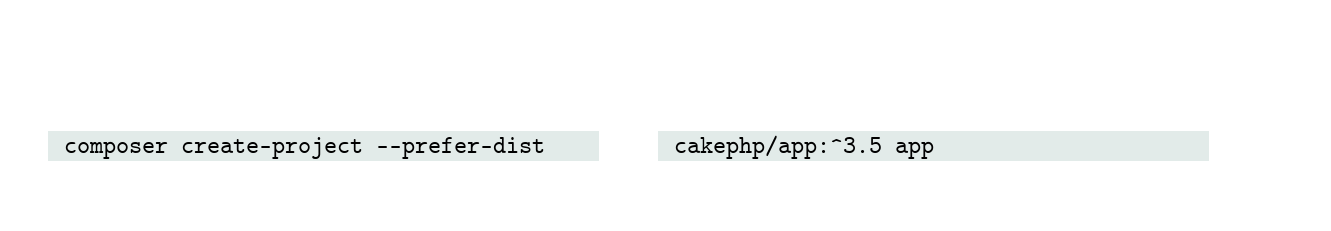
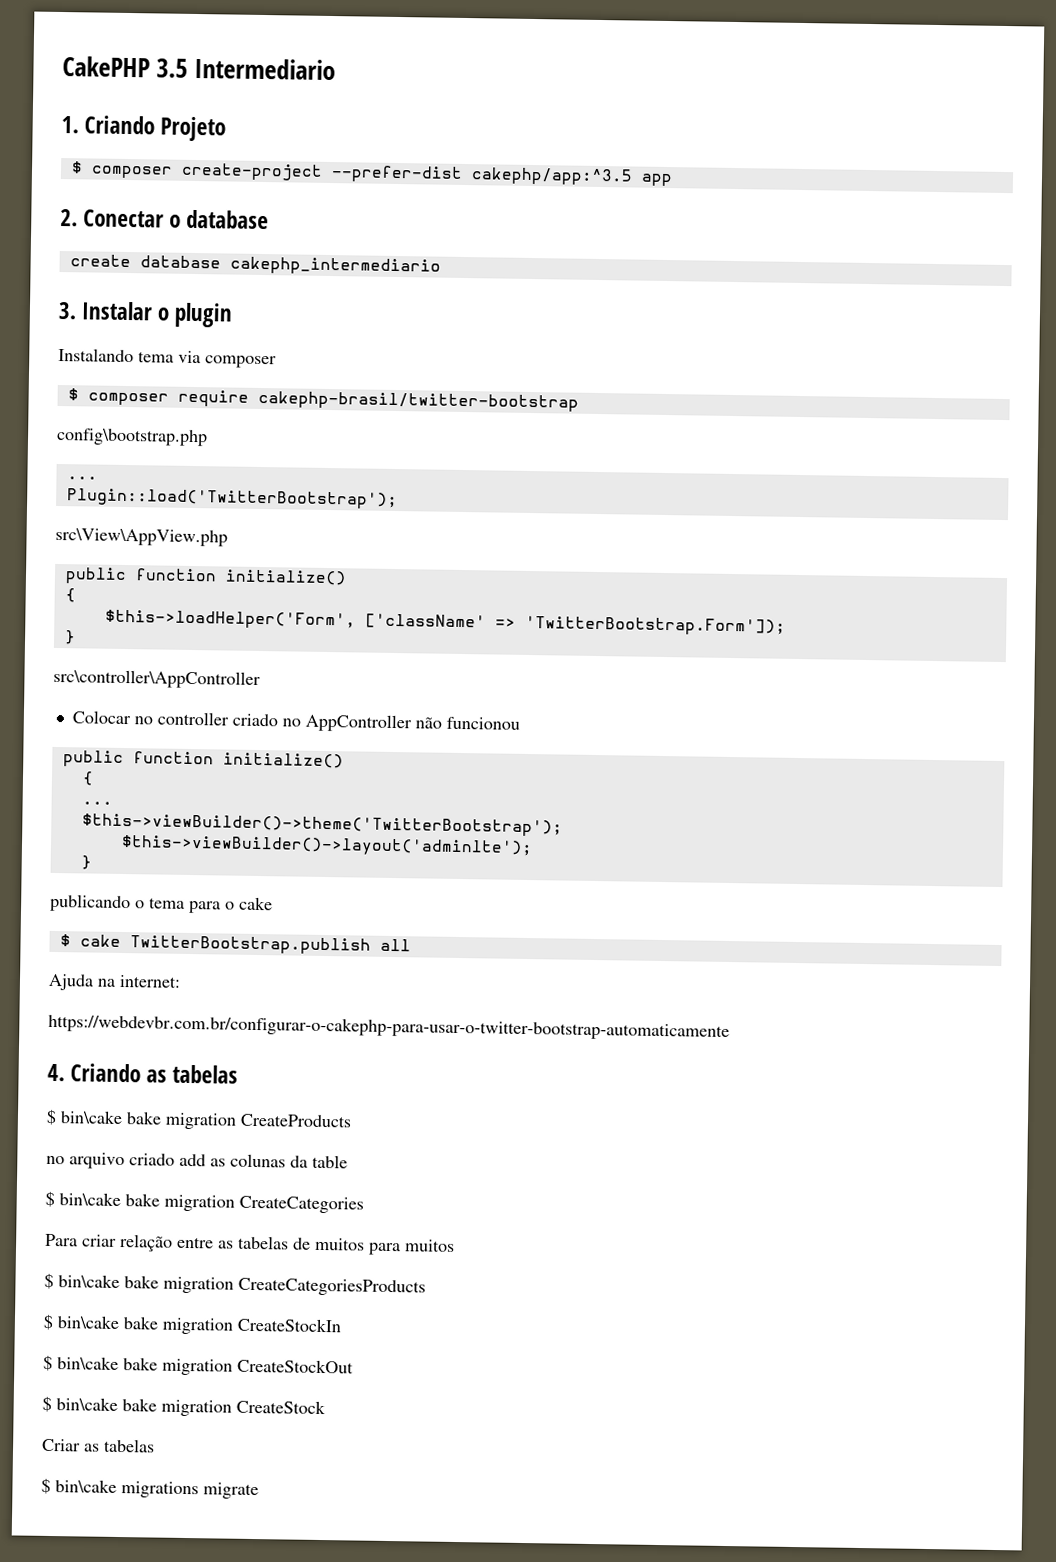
(63, 150) none -> [62,56,337,81] [61,115,227,142] [70,161,83,174] CakePHP 3.5 Intermediario // 1. Criando Projeto // $
(934, 150) none -> [60,209,270,230] [69,254,441,276] [58,301,234,328] [58,347,277,369] [67,388,579,412] [56,427,208,447] [66,476,98,480] [66,488,398,510] [55,527,228,547] [64,567,347,586] [64,588,76,603] [104,609,786,636] [63,630,76,645] [53,668,261,690] [71,710,520,733] [62,750,344,769] [81,771,94,786] [81,801,113,805] [81,813,563,837] [120,834,533,858] [80,855,92,870] [50,893,273,914] [59,934,411,955] [48,973,181,991] [48,1013,730,1042] [47,1063,239,1084] [46,1108,352,1130] [46,1152,348,1170] [45,1190,364,1214] [45,1233,455,1256] [44,1272,426,1297] [43,1313,341,1335] [43,1354,354,1376] [42,1395,326,1417] [42,1438,155,1453] [41,1477,259,1500] // 2. Conectar o database // create database cakephp_intermediario // 3. Instalar o plugin // Instalando tema via composer // $ composer require cakephp-brasil/twitter-bootstrap // config\bootstrap.php // ... // Plugin::load('TwitterBootstrap'); // src\View\AppView.php // public function initialize() // { // $this->loadHelper('Form', ['className' => 'TwitterBootstrap.Form']); // } // src\controller\AppController // Colocar no controller criado no AppController não funcionou // public function initialize() // { // ... // $this->viewBuilder()->theme('TwitterBootstrap'); // $this->viewBuilder()->layout('adminlte'); // } // publicando o tema para o cake // $ cake TwitterBootstrap.publish all // Ajuda na internet: // https://webdevbr.com.br/configurar-o-cakephp-para-usar-o-twitter-bootstrap-automaticamente // 4. Criando as tabelas // $ bin\cake bake migration CreateProducts // no arquivo criado add as colunas da table // $ bin\cake bake migration CreateCategories // Para criar relação entre as tabelas de muitos para muitos // $ bin\cake bake migration CreateCategoriesProducts // $ bin\cake bake migration CreateStockIn // $ bin\cake bake migration CreateStockOut // $ bin\cake bake migration CreateStock // Criar as tabelas // $ bin\cake migrations migrate

